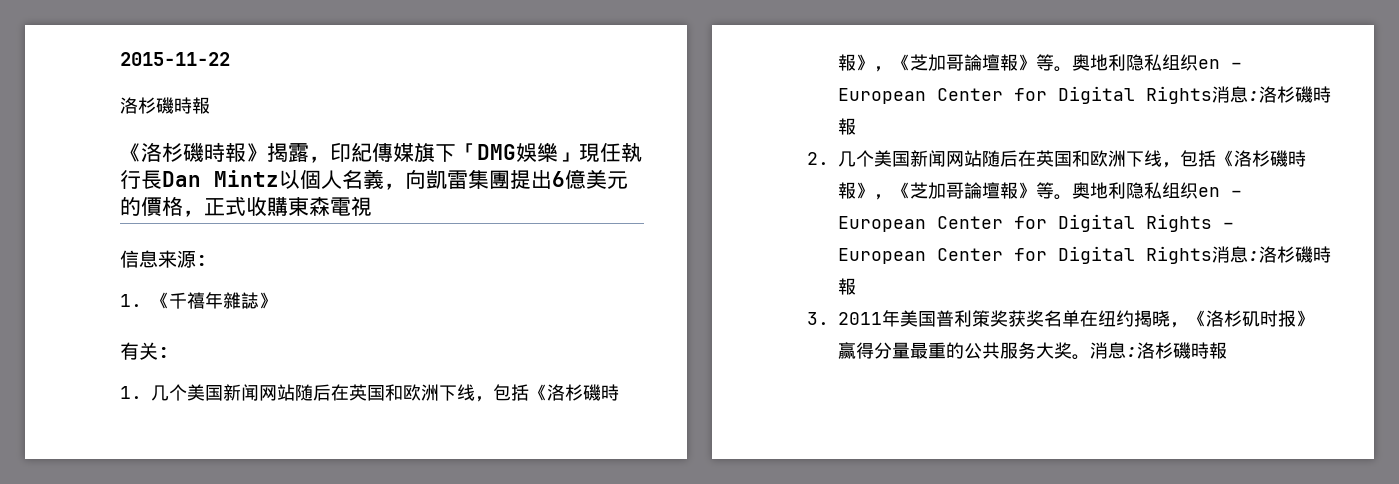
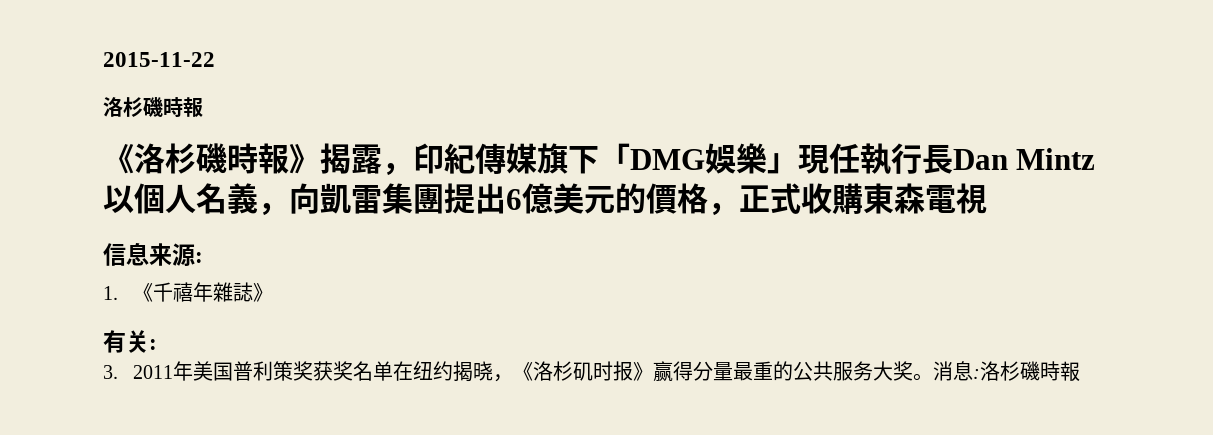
[120,384,619,402] [838,54,1242,72] [838,86,1331,104] [838,118,856,135] [807,150,1306,168] [838,182,1242,200] [838,214,1234,232] [838,246,1331,264] [838,278,856,295] // 1.几个美国新闻网站随后在英国和欧洲下线，包括《洛杉磯時報》，《芝加哥論壇報》等。奥地利隐私组织en – European Center for Digital Rights消息:洛杉磯時報 // 2.几个美国新闻网站随后在英国和欧洲下线，包括《洛杉磯時報》，《芝加哥論壇報》等。奥地利隐私组织en – European Center for Digital Rights – European Center for Digital Rights消息:洛杉磯時報 -> (157, 344) none

